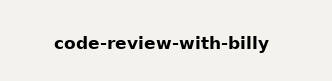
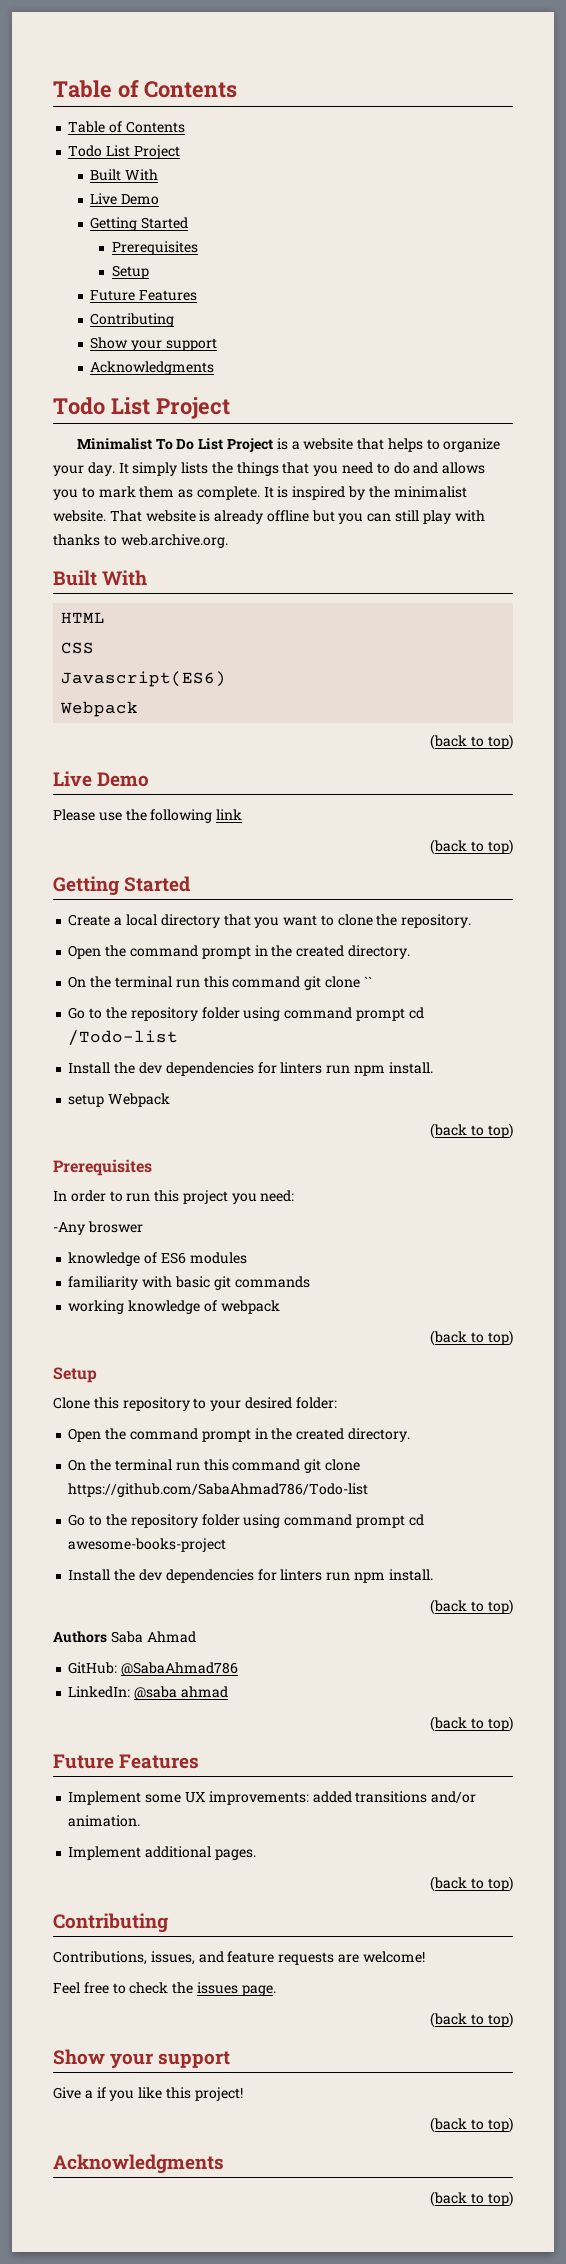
[54,36,269,53] code-review-with-billy -> [53,80,237,98] [68,121,185,133] [68,145,180,159] [90,169,158,181] [90,193,159,205] [90,217,188,231] [111,241,198,255] [111,265,149,279] [90,290,197,301] [90,313,175,327] [90,337,217,351] [90,361,215,375] [53,397,230,419] [76,438,501,452] [53,462,486,476] [53,486,467,500] [53,510,485,524] [53,534,228,548] [53,570,148,586] [61,612,106,623] [61,642,95,654] [61,671,227,687] [60,701,139,717] [430,734,513,750] [53,771,150,787] [53,809,243,823] [430,839,513,855] [53,876,191,896] [68,914,472,928] [68,945,410,959] [68,976,372,990] [68,1007,424,1021] [68,1030,179,1046] [68,1062,433,1076] [68,1093,171,1107] [430,1123,513,1139] [53,1159,152,1176] [53,1190,295,1204] [53,1221,143,1235] [68,1252,247,1266] [68,1276,310,1290] [68,1300,280,1314] [430,1330,513,1346] [53,1367,97,1383] [53,1397,337,1411] [68,1428,410,1442] [68,1459,360,1473] [68,1483,369,1497] [68,1514,424,1528] [68,1538,227,1552] [68,1569,433,1583] [430,1599,513,1615] [53,1631,196,1643] [68,1662,239,1677] [68,1686,228,1701] [430,1716,513,1732] [53,1754,200,1769] [68,1791,477,1805] [68,1815,141,1827] [68,1846,256,1860] [430,1876,513,1892] [53,1913,168,1933] [53,1951,425,1965] [53,1982,276,1996] [430,2012,513,2028] [53,2049,231,2069] [53,2087,243,2101] [430,2117,513,2133] [53,2154,224,2174] [430,2191,513,2207] Table of Contents // Table of Contents // Todo List Project // Built With // Live Demo // Getting Started // Prerequisites // Setup // Future Features // Contributing // Show your support // Acknowledgments // Todo List Project // Minimalist To Do List Project is a website that helps to organize your day. It simply lists the things that you need to do and allows you to mark them as complete. It is inspired by the minimalist website. That website is already offline but you can still play with thanks to web.archive.org. // Built With // HTML // CSS // Javascript(ES6) // Webpack // (back to top) // Live Demo // Please use the following link // (back to top) // Getting Started // Create a local directory that you want to clone the repository. // Open the command prompt in the created directory. // On the terminal run this command git clone `` // Go to the repository folder using command prompt cd /Todo-list // Install the dev dependencies for linters run npm install. // setup Webpack // (back to top) // Prerequisites // In order to run this project you need: // -Any broswer // knowledge of ES6 modules // familiarity with basic git commands // working knowledge of webpack // (back to top) // Setup // Clone this repository to your desired folder: // Open the command prompt in the created directory. // On the terminal run this command git clone https://github.com/SabaAhmad786/Todo-list // Go to the repository folder using command prompt cd awesome-books-project // Install the dev dependencies for linters run npm install. // (back to top) // Authors Saba Ahmad // GitHub: @SabaAhmad786 // LinkedIn: @saba ahmad // (back to top) // Future Features // Implement some UX improvements: added transitions and/or animation. // Implement additional pages. // (back to top) // Contributing // Contributions, issues, and feature requests are welcome! // Feel free to check the issues page. // (back to top) // Show your support // Give a if you like this project! // (back to top) // Acknowledgments // (back to top)

